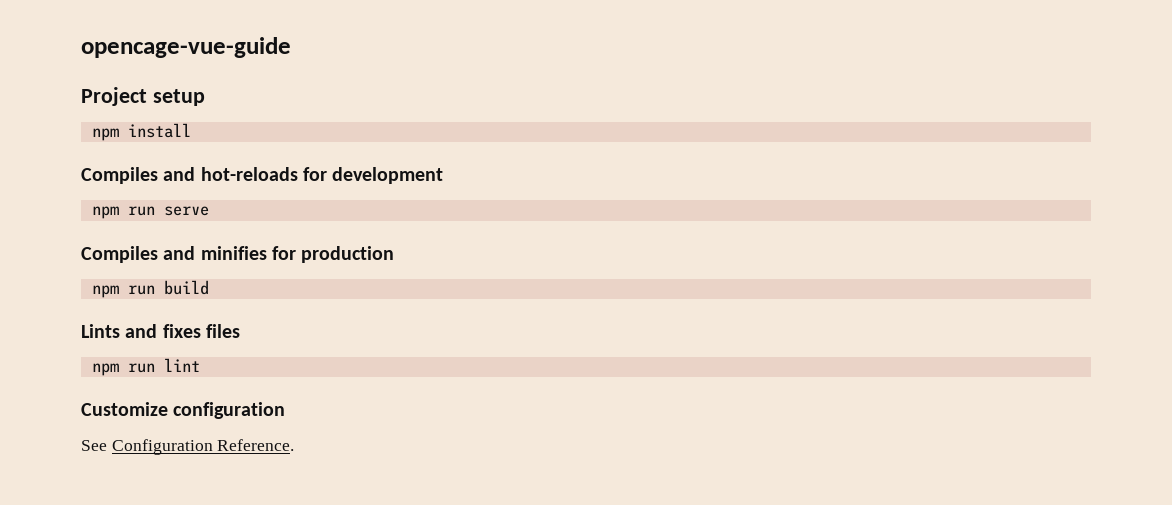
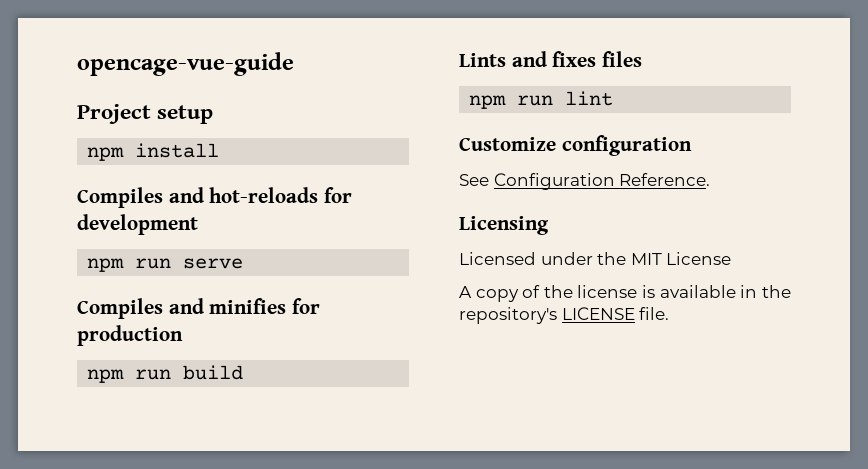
(295, 445) none -> [459,216,549,235] [459,252,732,265] [459,285,791,302] [459,307,670,324] // Licensing // Licensed under the MIT License // A copy of the license is available in the repository's LICENSE file.

